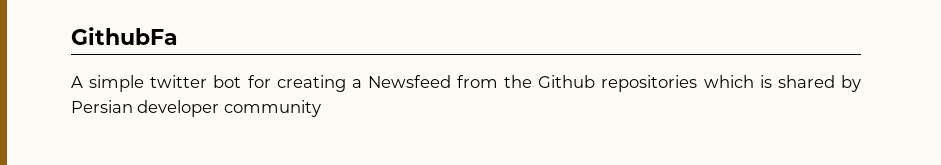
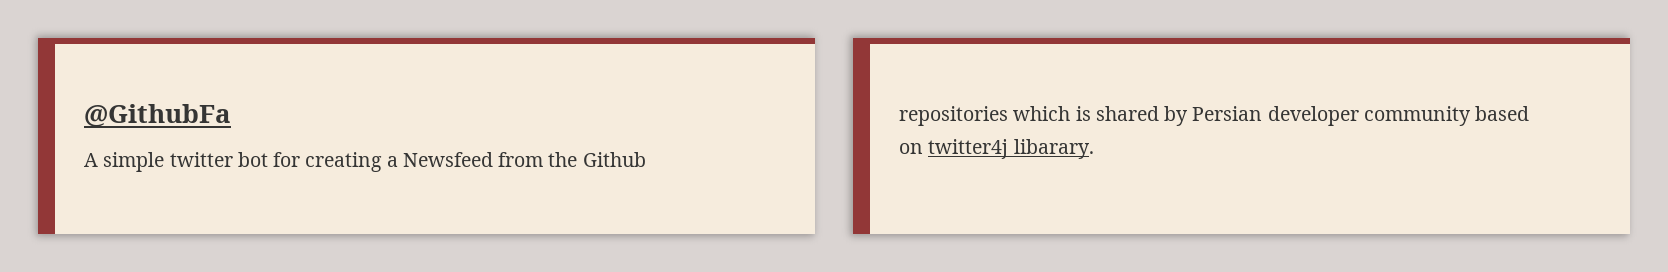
[71,27,178,45] GithubFa -> [84,104,231,127] @GithubFa
(321, 108) none -> [1475,106,1530,121] [899,139,1094,159] based on twitter4j libarary.

